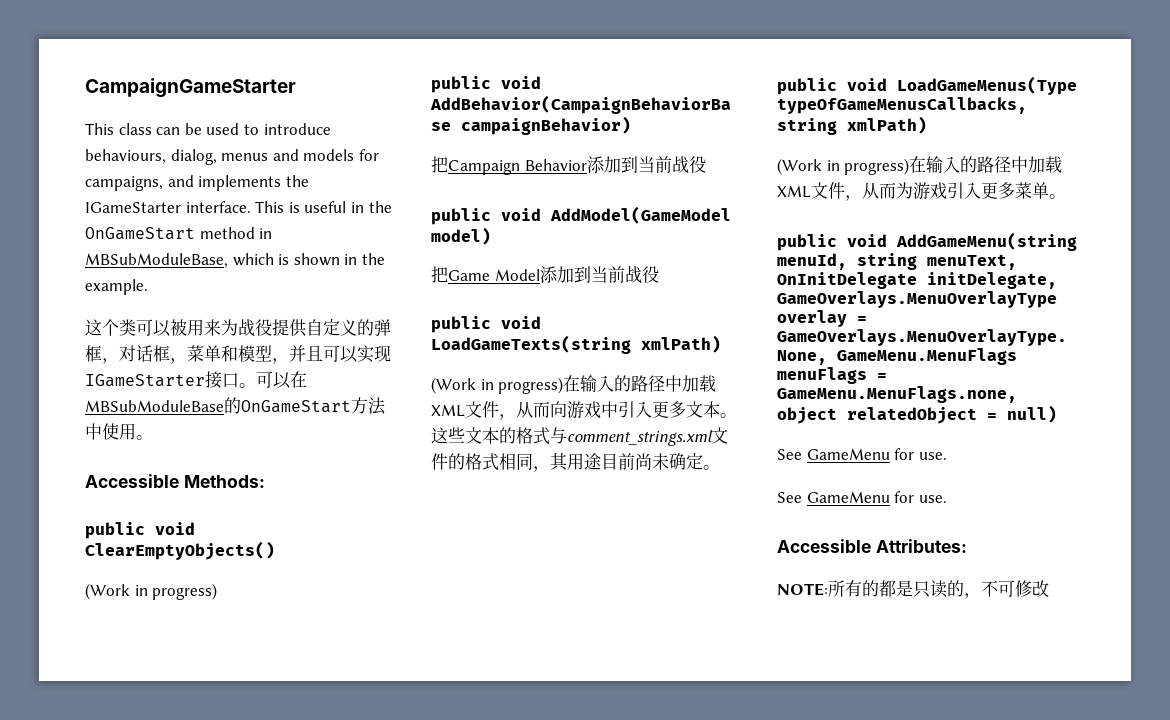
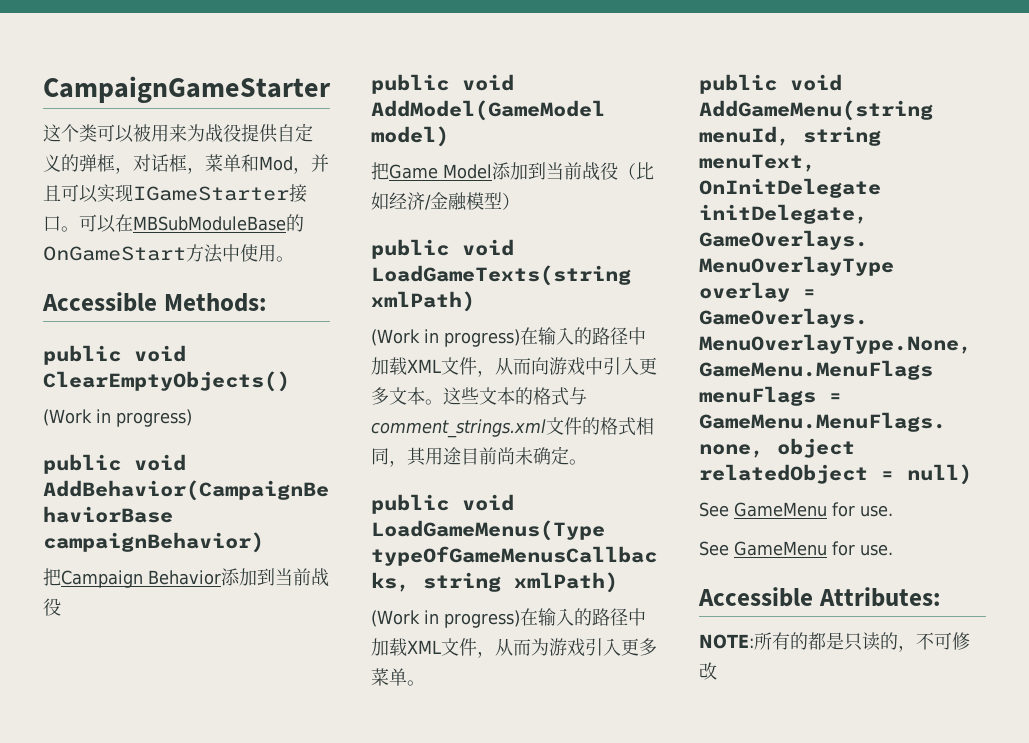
[85,123,331,135] [85,149,379,165] [85,175,309,191] [85,201,392,213] [85,227,273,240] [85,253,385,268] [85,279,148,295] // This class can be used to introduce behaviours, dialog, menus and models for campaigns, and implements the IGameStarter interface. This is useful in the OnGameStart method in MBSubModuleBase, which is shown in the example. -> (331, 89) none
[238,345,272,362] 模型 -> [259,156,293,171] Mod
(659, 274) none -> [618,162,654,180] [371,192,520,211] （比如经济/金融模型）

